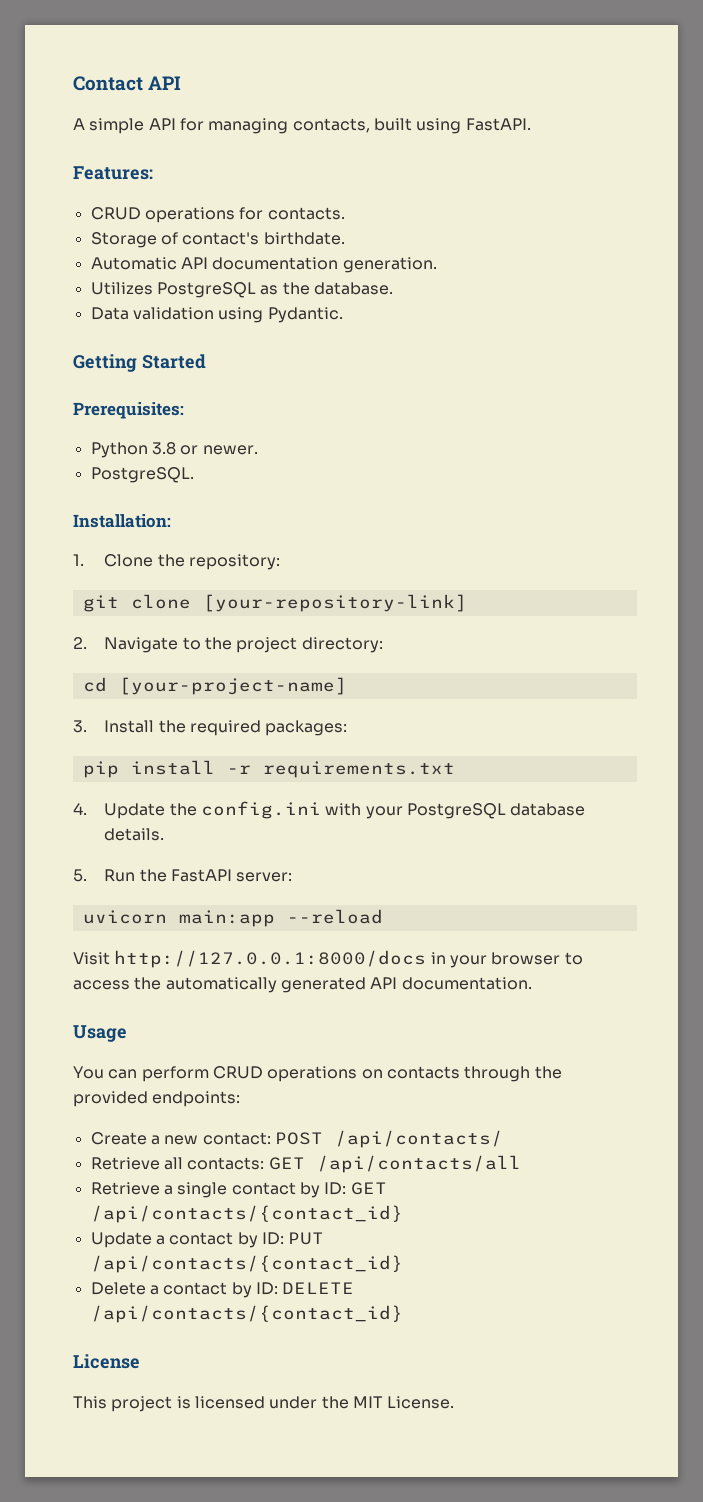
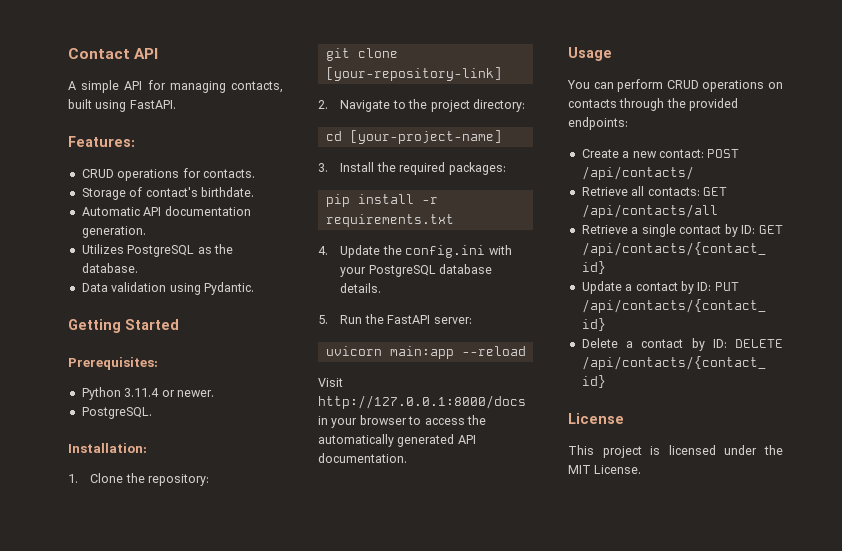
[151,442,176,455] 3.8 -> [124,388,160,397] 3.11.4

